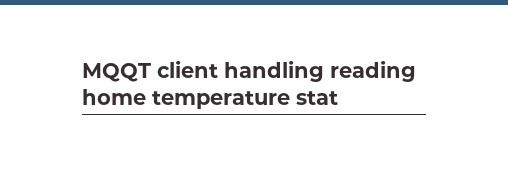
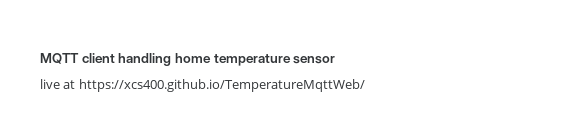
[82,63,151,82] MQQT -> [40,53,79,64] MQTT
[330,61,416,82] reading -> (172, 59) none
[296,91,338,105] stat -> [293,56,336,64] [40,79,365,92] sensor // live at https://xcs400.github.io/TemperatureMqttWeb/

